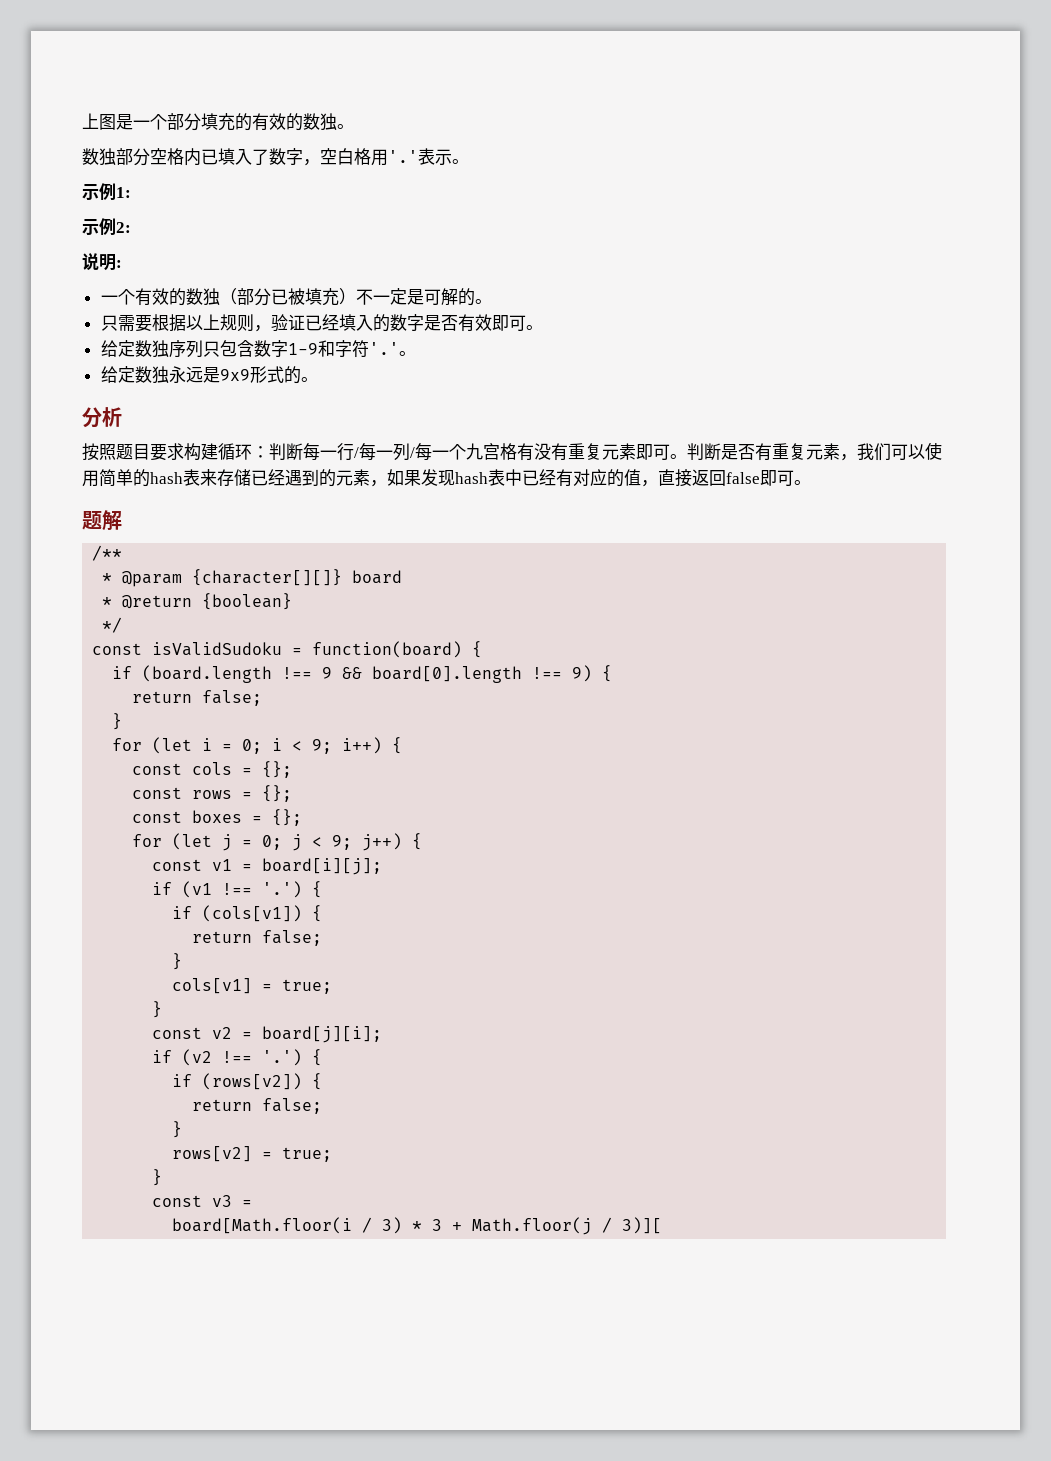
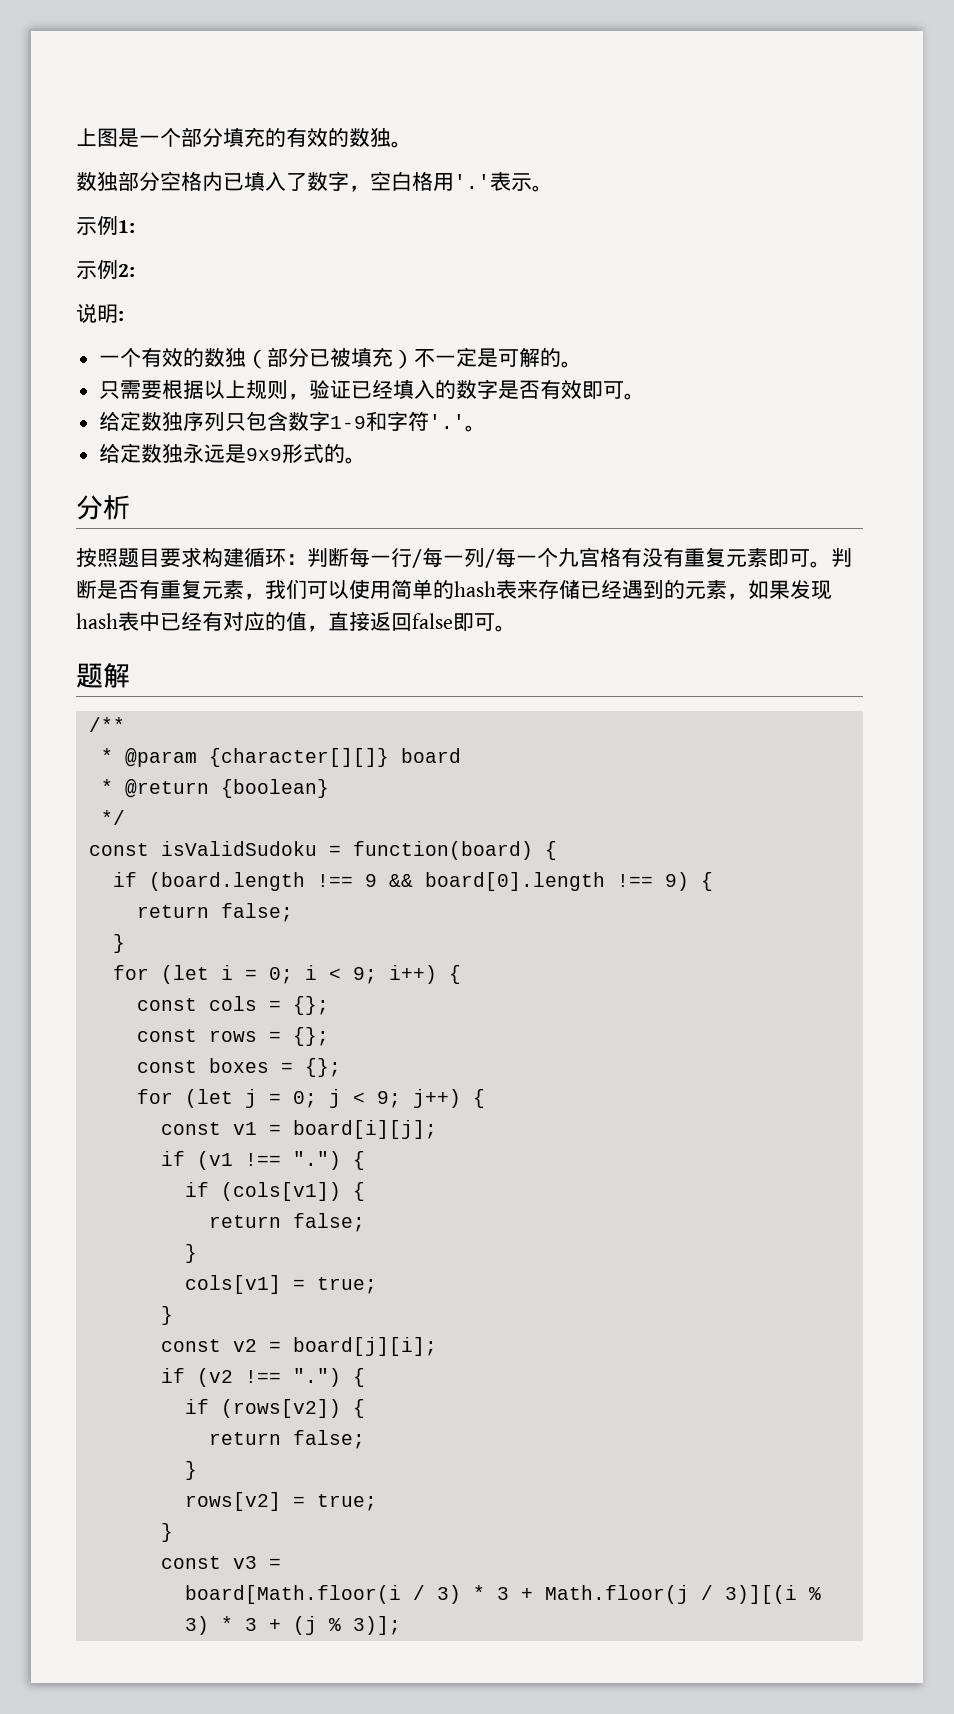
[262,881,303,898] '.') -> [292,1151,341,1170] ".")
[262,1049,303,1066] '.') -> [292,1368,341,1387] ".")
[622,1217,663,1234] 3)][ -> [724,1585,821,1604] [184,1616,401,1635] 3)][(i % 3) * 3 + (j % 3)];

